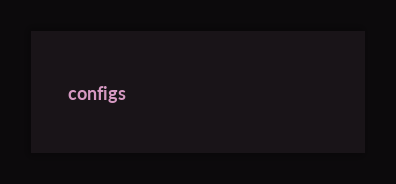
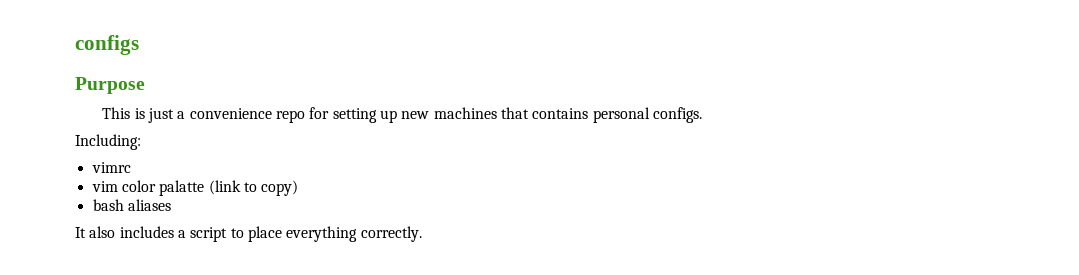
(126, 94) none -> [75,77,145,94] [102,107,702,123] [75,134,141,150] [91,162,131,173] [91,180,299,196] [92,199,171,211] [75,226,422,242] // Purpose // This is just a convenience repo for setting up new machines that contains personal configs. // Including: // vimrc // vim color palatte (link to copy) // bash aliases // It also includes a script to place everything correctly.

